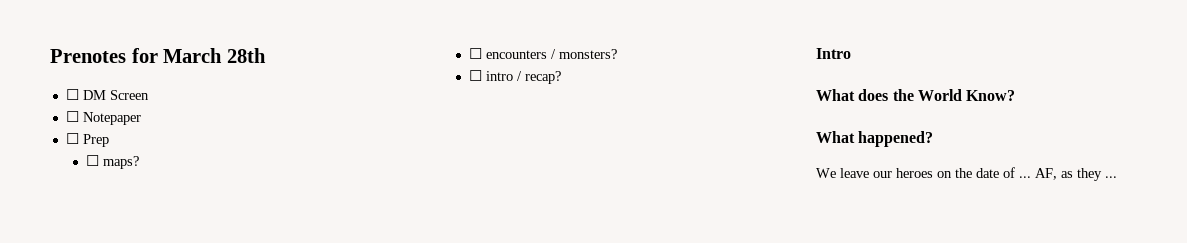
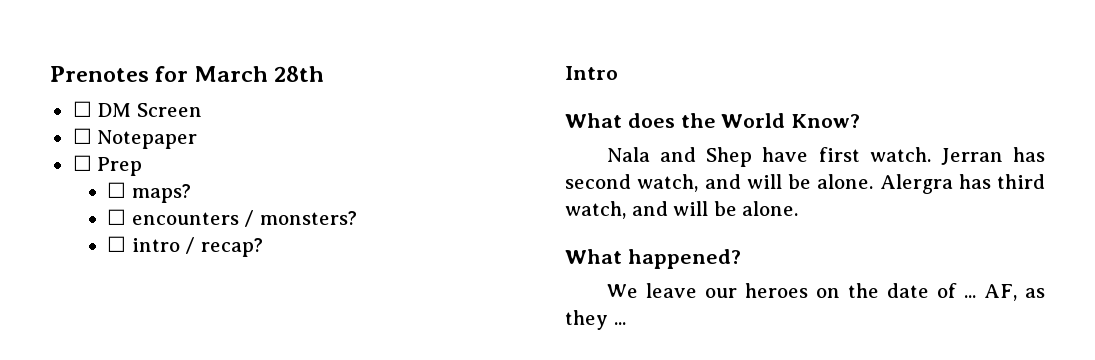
(1016, 95) none -> [607,147,1045,167] [565,174,1045,194] [565,201,799,219] // Nala and Shep have first watch. Jerran has second watch, and will be alone. Alergra has third watch, and will be alone.

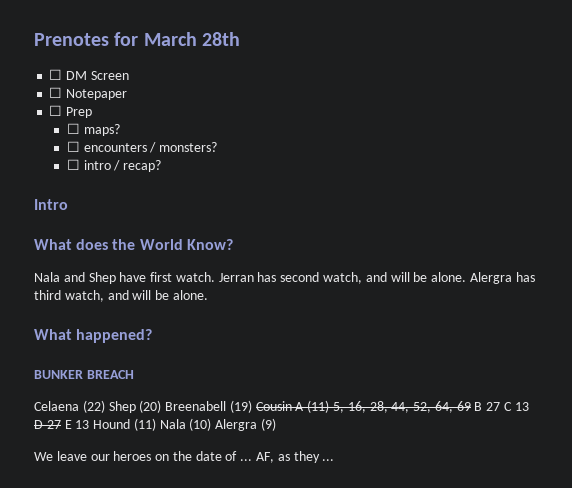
(741, 259) none -> [34,370,134,379] [34,400,529,413] [34,418,277,431] // BUNKER BREACH // Celaena (22) Shep (20) Breenabell (19) Cousin A (11) 5, 16, 28, 44, 52, 64, 69 B 27 C 13 D 27 E 13 Hound (11) Nala (10) Alergra (9)

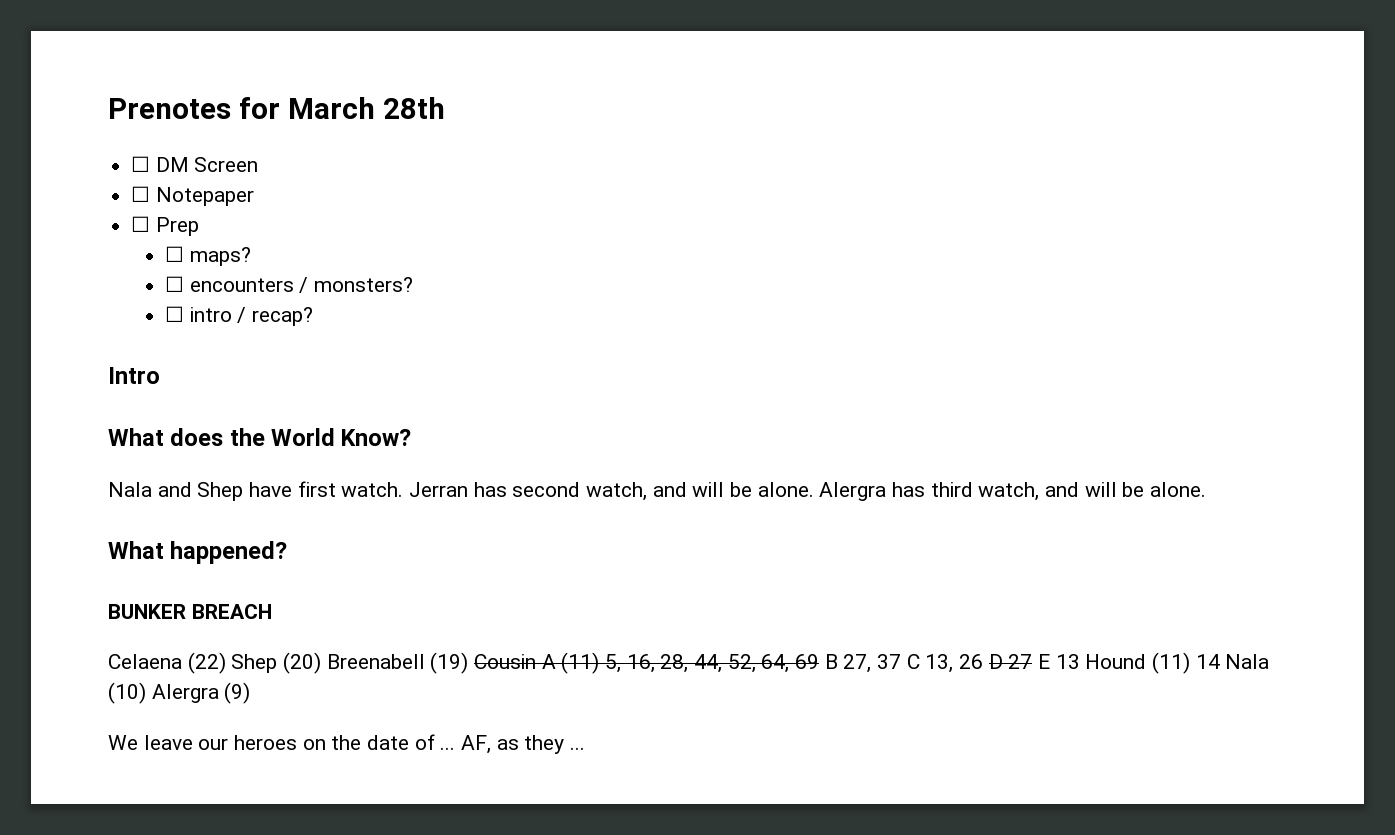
[486,402,529,411] 27 C 13 -> [843,654,984,673] 27, 37 C 13, 26
(156, 424) none -> [1195,654,1220,669] 14

